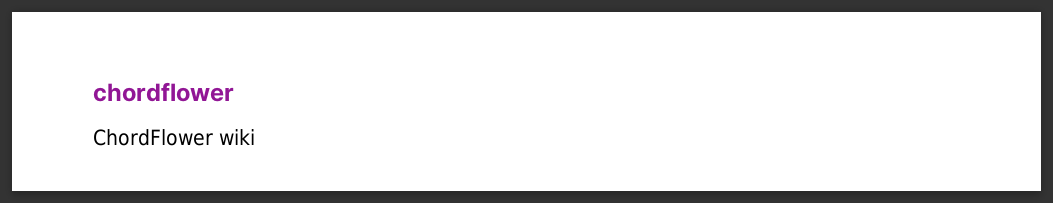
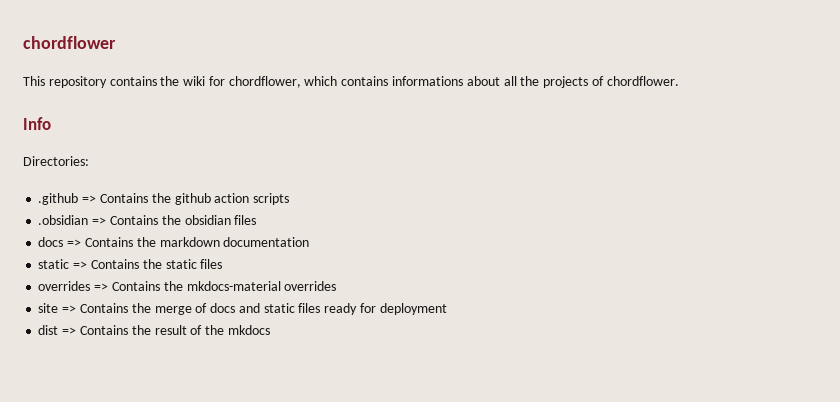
[93,129,255,146] ChordFlower wiki -> [23,76,679,88] [23,117,51,130] [23,156,89,166] [38,193,290,205] [38,215,257,225] [38,237,310,247] [38,259,223,269] [38,281,337,291] [38,303,447,315] [38,325,270,335] This repository contains the wiki for chordflower, which contains informations about all the projects of chordflower. // Info // Directories: // .github => Contains the github action scripts // .obsidian => Contains the obsidian files // docs => Contains the markdown documentation // static => Contains the static files // overrides => Contains the mkdocs-material overrides // site => Contains the merge of docs and static files ready for deployment // dist => Contains the result of the mkdocs

